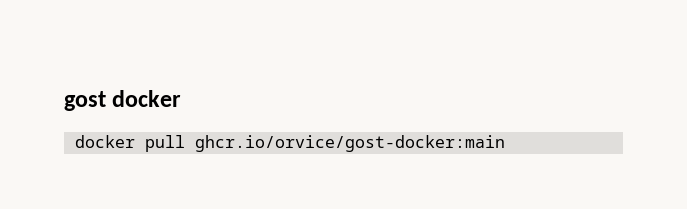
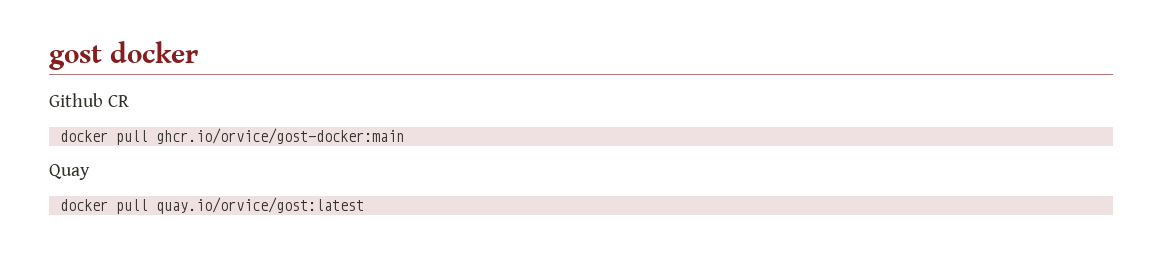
(182, 98) none -> [49,93,129,107] // Github CR
(506, 143) none -> [49,164,90,180] [60,197,365,214] // Quay // docker pull quay.io/orvice/gost:latest

